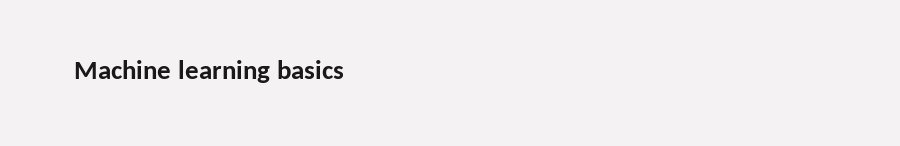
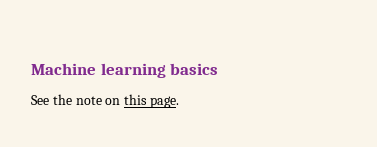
(345, 69) none -> [31,94,179,108] // See the note on this page.

